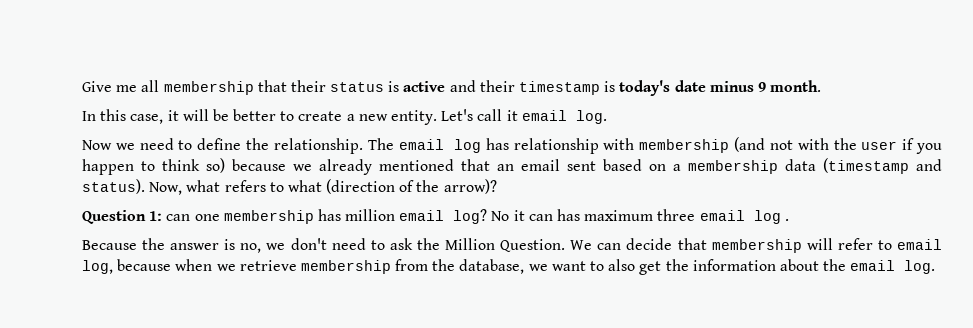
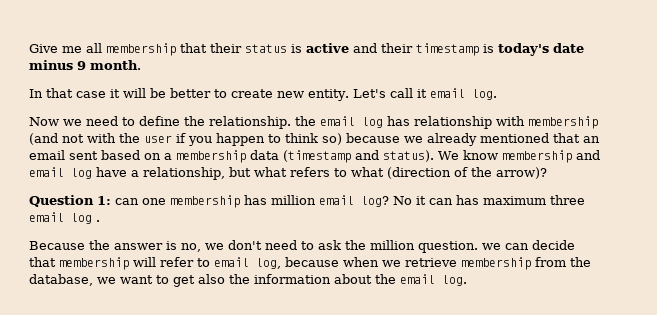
[100,109,164,124] this case, -> [46,88,106,98] that case
[346,114,355,121] a -> (273, 93) none
[367,138,394,150] The -> [295,116,316,126] the
[149,182,183,195] Now, -> [438,150,600,163] [29,167,251,180] We know membership and email log have a relationship, but
[445,238,593,252] Million Question. We -> [370,240,501,253] million question. we
[608,259,662,275] also get -> [173,274,225,287] get also

